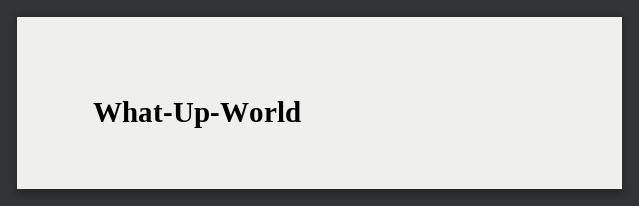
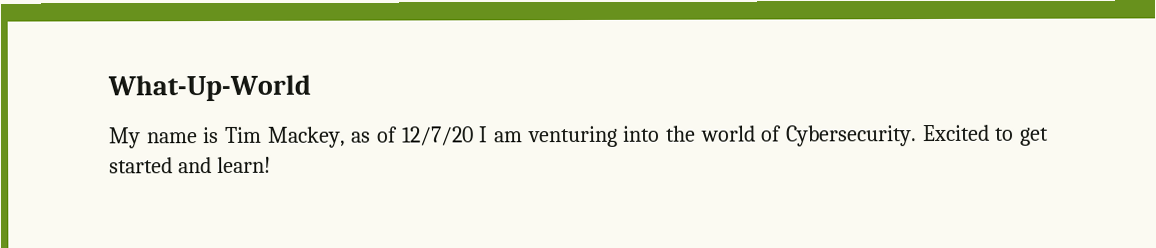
(301, 114) none -> [109,124,1049,149] [109,156,271,174] // My name is Tim Mackey, as of 12/7/20 I am venturing into the world of Cybersecurity. Excited to get started and learn!

